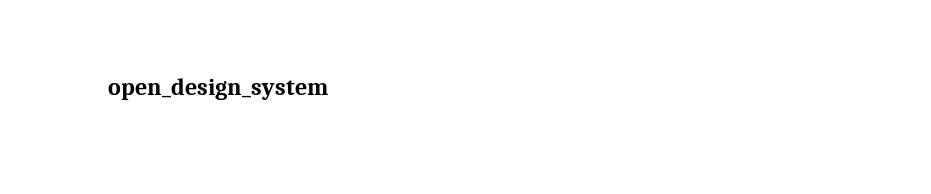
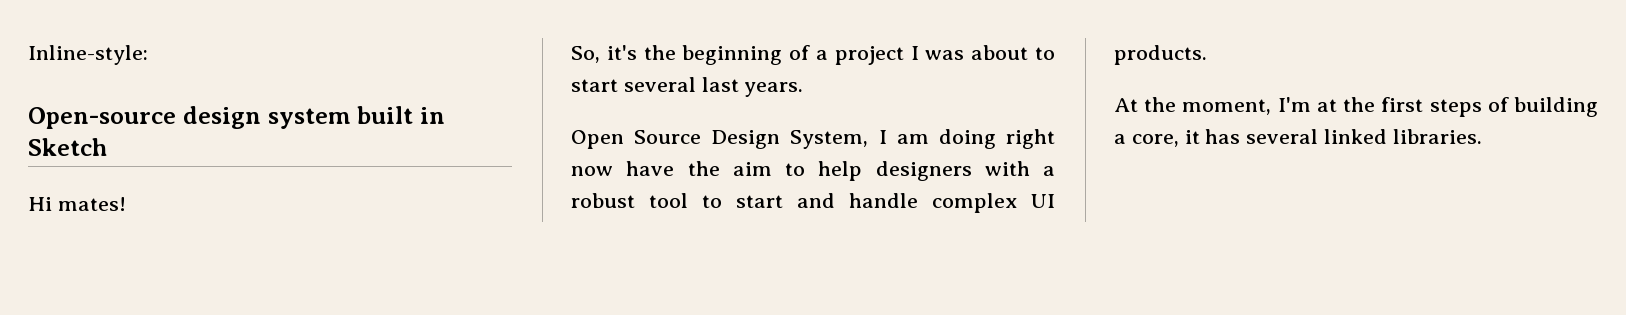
[108,78,328,100] open_design_system -> [28,45,148,65] [28,106,445,129] [28,138,107,156] [28,197,126,211] [571,45,1055,65] [571,77,804,97] [571,129,1055,149] [571,161,1055,181] [571,193,1055,213] [1114,45,1207,65] [1114,97,1598,117] [1114,129,1482,147] Inline-style: // Open-source design system built in Sketch // Hi mates! // So, it's the beginning of a project I was about to start several last years. // Open Source Design System, I am doing right now have the aim to help designers with a robust tool to start and handle complex UI products. // At the moment, I'm at the first steps of building a core, it has several linked libraries.

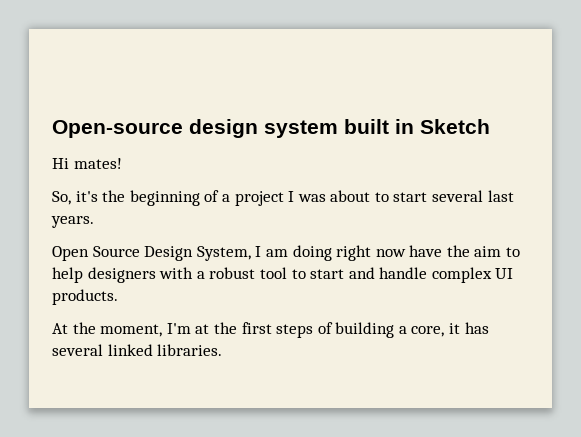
[28,45,148,65] Inline-style: // -> (52, 129) none

